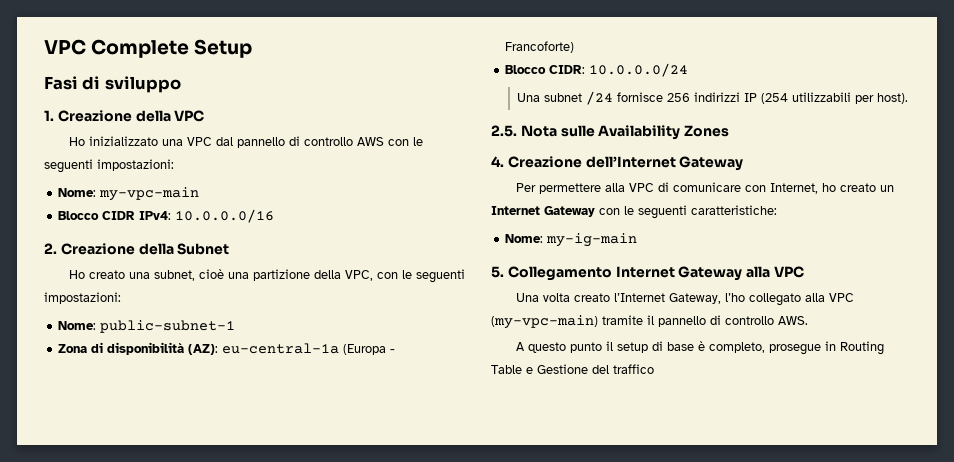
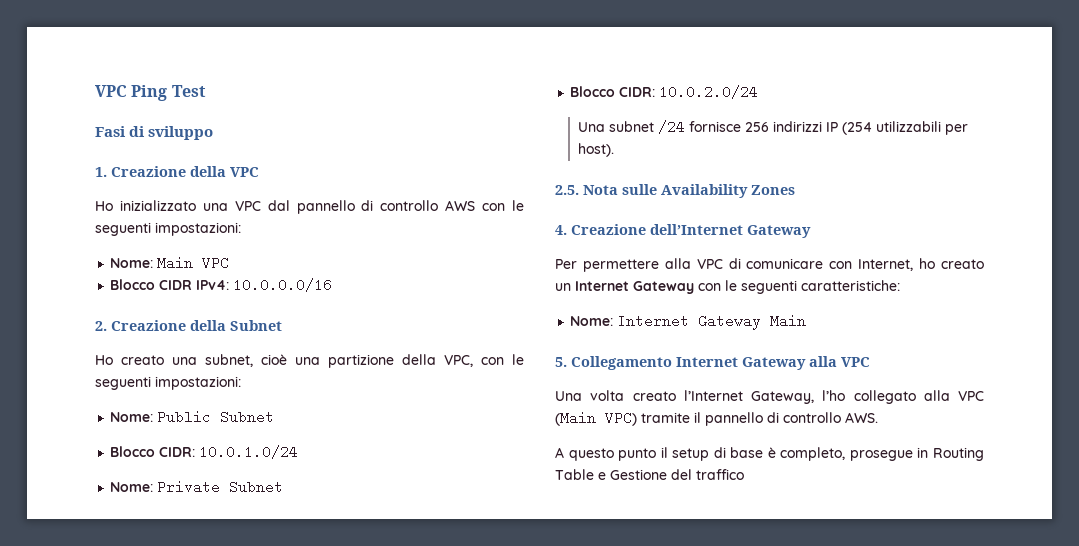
[44,39,253,58] VPC Complete Setup -> [95,85,206,101] VPC Ping Test
[99,187,200,201] my-vpc-main -> [157,256,230,270] Main VPC
[100,320,236,333] [58,342,396,355] [505,41,575,53] [505,63,689,77] public-subnet-1 // Zona di disponibilità (AZ): eu-central-1a (Europa - Francoforte) // Blocco CIDR: 10.0.0.0/24 -> [157,410,275,424] [110,445,299,459] [110,480,284,494] [570,85,759,99] Public Subnet // Blocco CIDR: 10.0.1.0/24 // Nome: Private Subnet // Blocco CIDR: 10.0.2.0/24
[546,233,638,247] my-ig-main -> [617,314,807,330] Internet Gateway Main
[491,315,598,329] (my-vpc-main) -> [555,411,637,426] (Main VPC)

